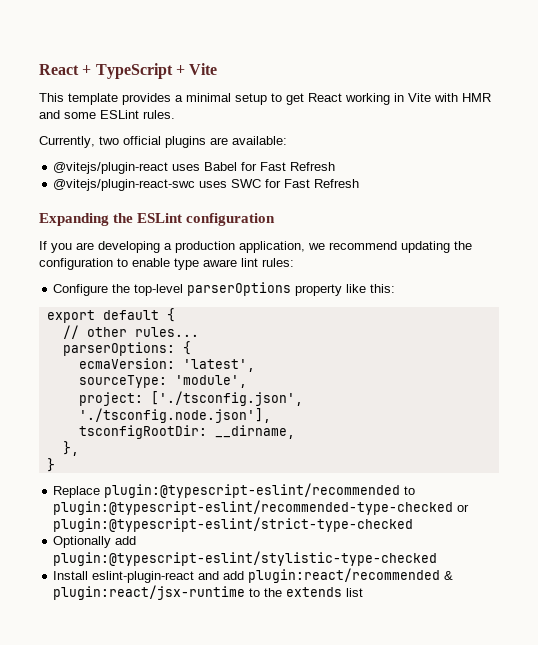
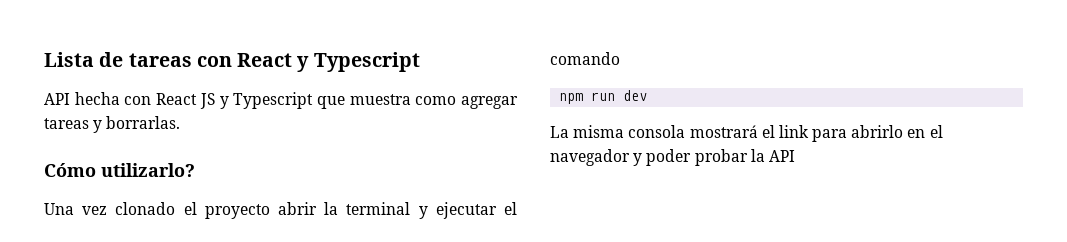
[39,63,218,79] [39,93,491,105] [39,110,175,119] [39,136,287,148] [53,162,336,174] [53,179,360,191] [39,213,276,226] [39,241,472,253] [39,258,294,270] [53,282,396,296] [46,308,175,323] [62,325,199,339] [62,341,191,356] [78,358,255,372] [78,375,247,388] [78,391,303,406] [78,408,271,423] [78,425,295,439] [62,441,79,456] [46,458,55,472] [53,483,416,498] [53,500,470,515] [53,517,414,532] [53,536,137,548] [53,551,438,566] [53,568,454,583] [53,585,364,600] React + TypeScript + Vite // This template provides a minimal setup to get React working in Vite with HMR and some ESLint rules. // Currently, two official plugins are available: // @vitejs/plugin-react uses Babel for Fast Refresh // @vitejs/plugin-react-swc uses SWC for Fast Refresh // Expanding the ESLint configuration // If you are developing a production application, we recommend updating the configuration to enable type aware lint rules: // Configure the top-level parserOptions property like this: // export default { // // other rules... // parserOptions: { // ecmaVersion: 'latest', // sourceType: 'module', // project: ['./tsconfig.json', './tsconfig.node.json'], // tsconfigRootDir: __dirname, // }, // } // Replace plugin:@typescript-eslint/recommended to plugin:@typescript-eslint/recommended-type-checked or plugin:@typescript-eslint/strict-type-checked // Optionally add plugin:@typescript-eslint/stylistic-type-checked // Install eslint-plugin-react and add plugin:react/recommended & plugin:react/jsx-runtime to the extends list -> [44,52,420,72] [44,92,518,109] [44,116,181,133] [44,163,195,177] [44,202,517,219] [550,52,620,65] [559,90,648,104] [550,125,943,142] [550,149,795,166] Lista de tareas con React y Typescript // API hecha con React JS y Typescript que muestra como agregar tareas y borrarlas. // Cómo utilizarlo? // Una vez clonado el proyecto abrir la terminal y ejecutar el comando // npm run dev // La misma consola mostrará el link para abrirlo en el navegador y poder probar la API

